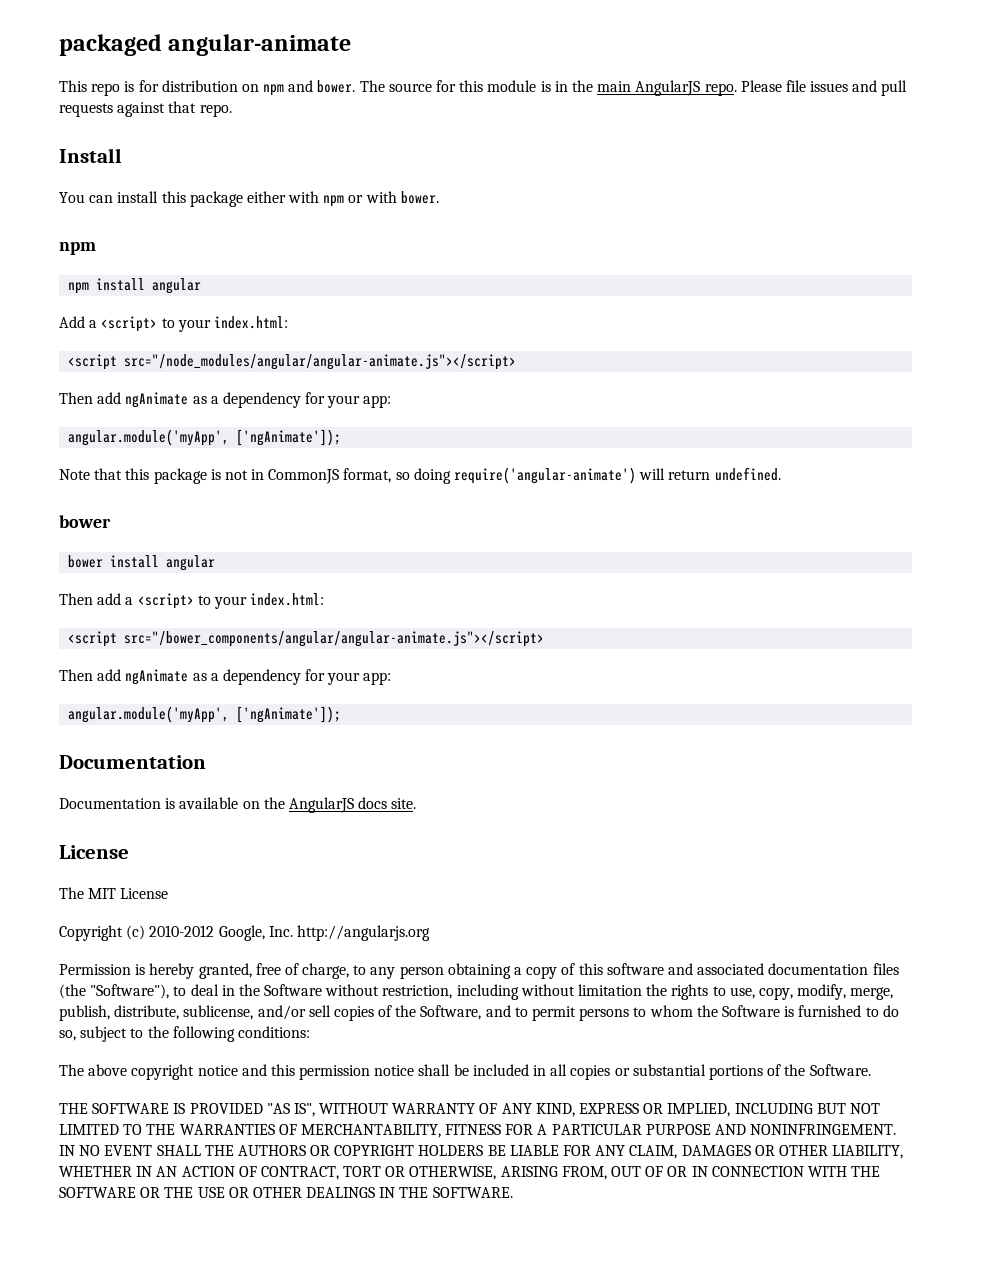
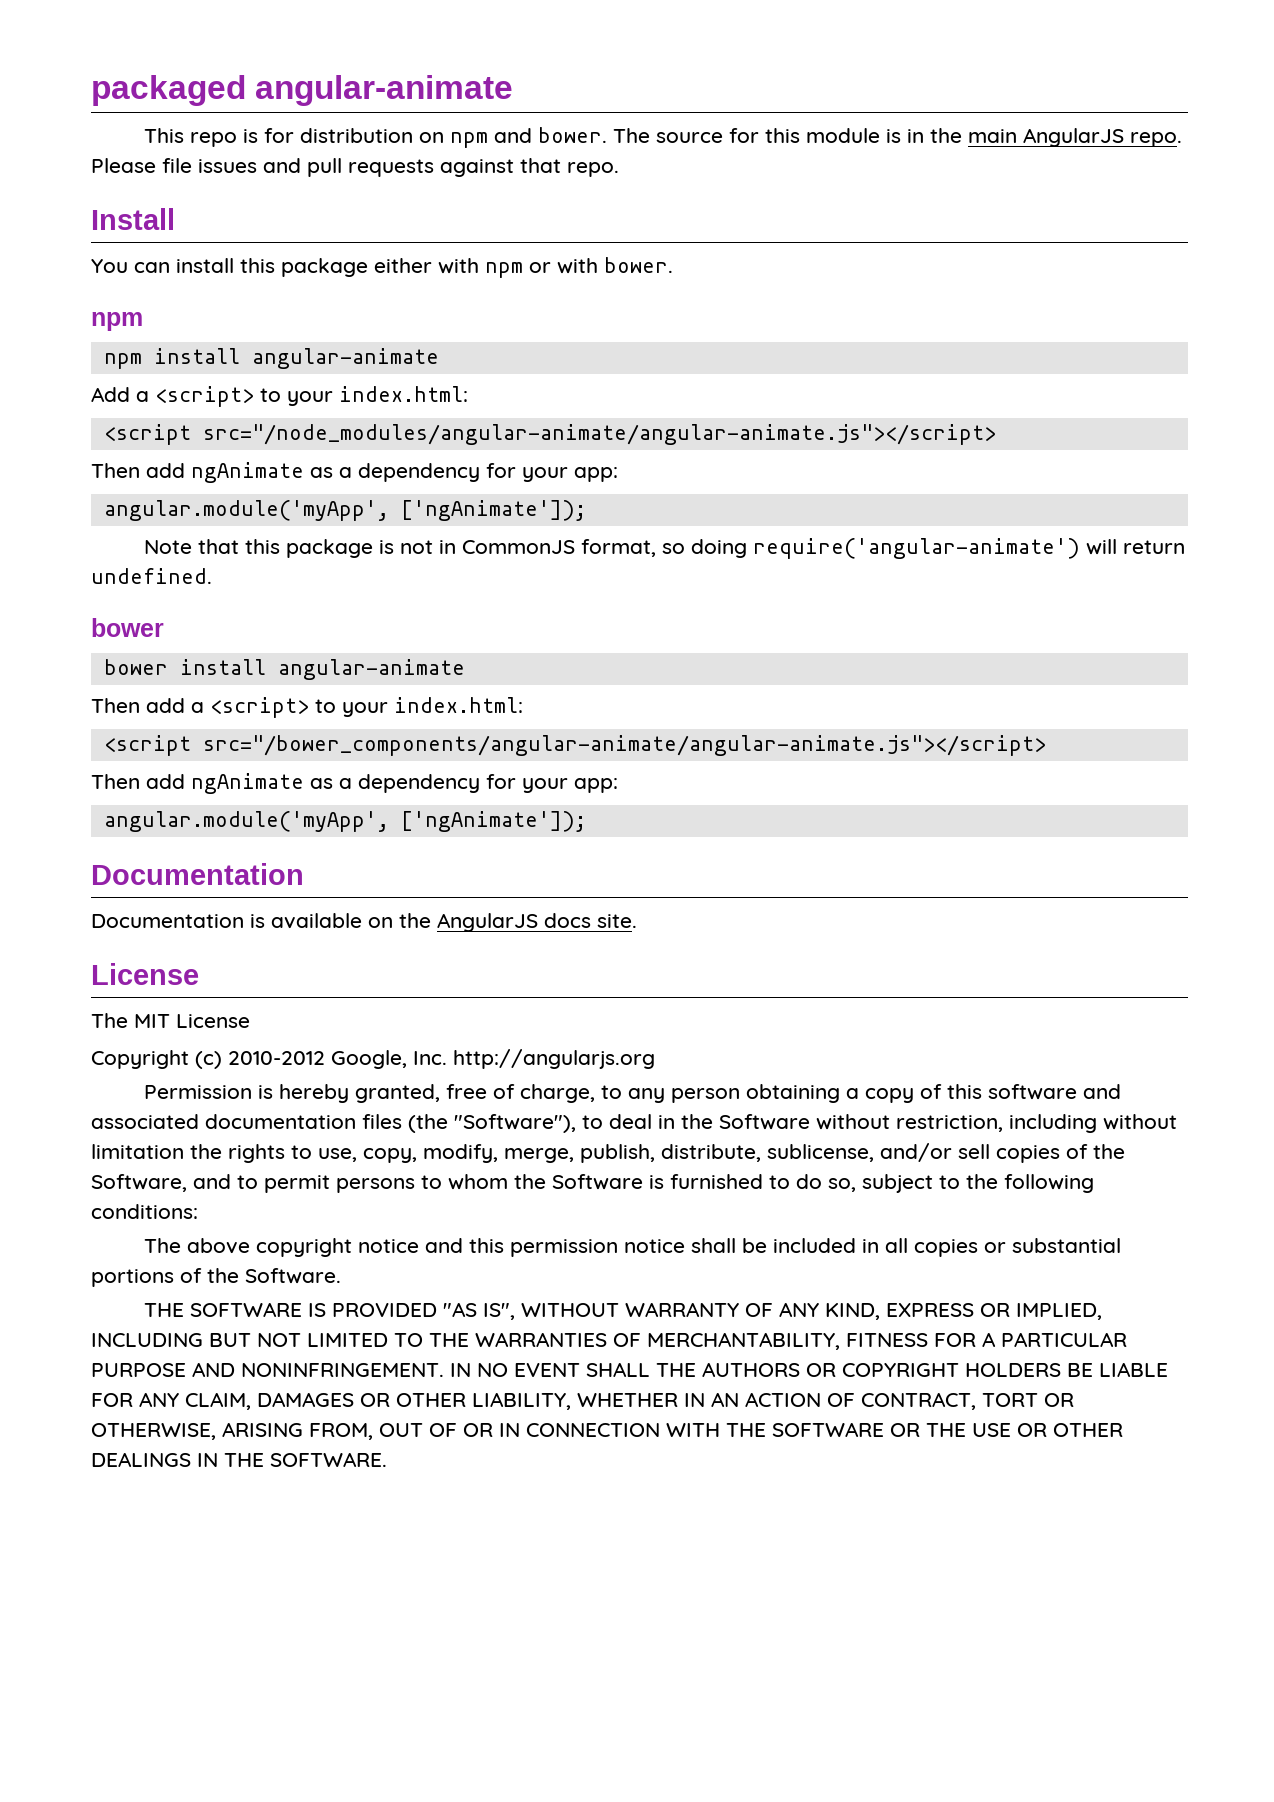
[152,278,202,294] angular -> [251,348,439,369] angular-animate
[124,354,517,370] src="/node_modules/angular/angular-animate.js"></script> -> [202,424,996,445] src="/node_modules/angular-animate/angular-animate.js"></script>
[166,555,216,571] angular -> [277,659,465,680] angular-animate
[124,631,545,647] src="/bower_components/angular/angular-animate.js"></script> -> [202,735,1046,756] src="/bower_components/angular-animate/angular-animate.js"></script>

